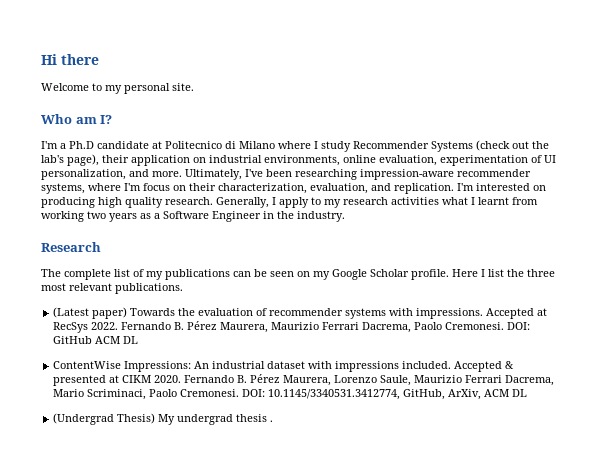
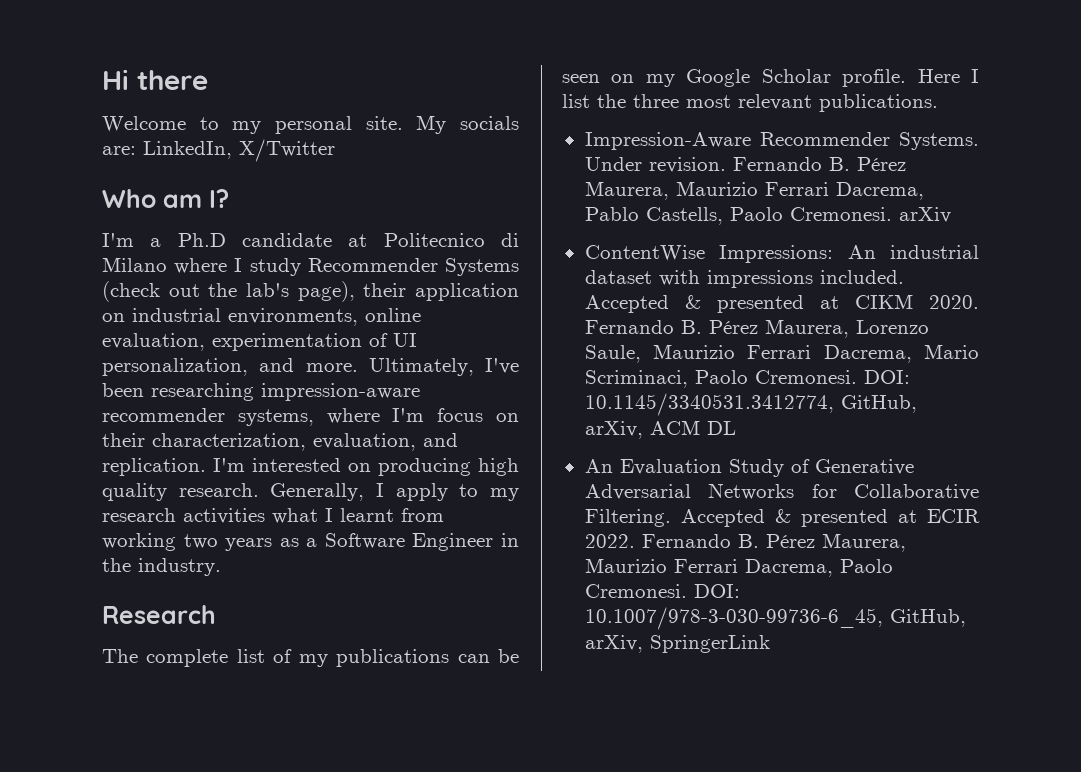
(194, 87) none -> [416,115,519,134] [102,139,335,162] My socials are: LinkedIn, X/Twitter
[53,307,548,319] [53,321,531,333] [53,336,139,344] (Latest paper) Towards the evaluation of recommender systems with impressions. Accepted at RecSys 2022. Fernando B. Pérez Maurera, Maurizio Ferrari Dacrema, Paolo Cremonesi. DOI: GitHub ACM DL -> [584,132,979,150] [584,157,906,173] [584,181,924,200] [584,207,951,225] Impression-Aware Recommender Systems. Under revision. Fernando B. Pérez Maurera, Maurizio Ferrari Dacrema, Pablo Castells, Paolo Cremonesi. arXiv
[448,389,528,400] [53,413,274,425] ArXiv, ACM DL // (Undergrad Thesis) My undergrad thesis . -> [584,420,736,439] [584,459,914,477] [584,483,979,500] [584,509,980,527] [584,533,906,552] [584,558,893,577] [584,584,740,598] [584,607,966,630] [584,635,770,653] arXiv, ACM DL // An Evaluation Study of Generative Adversarial Networks for Collaborative Filtering. Accepted & presented at ECIR 2022. Fernando B. Pérez Maurera, Maurizio Ferrari Dacrema, Paolo Cremonesi. DOI: 10.1007/978-3-030-99736-6_45, GitHub, arXiv, SpringerLink

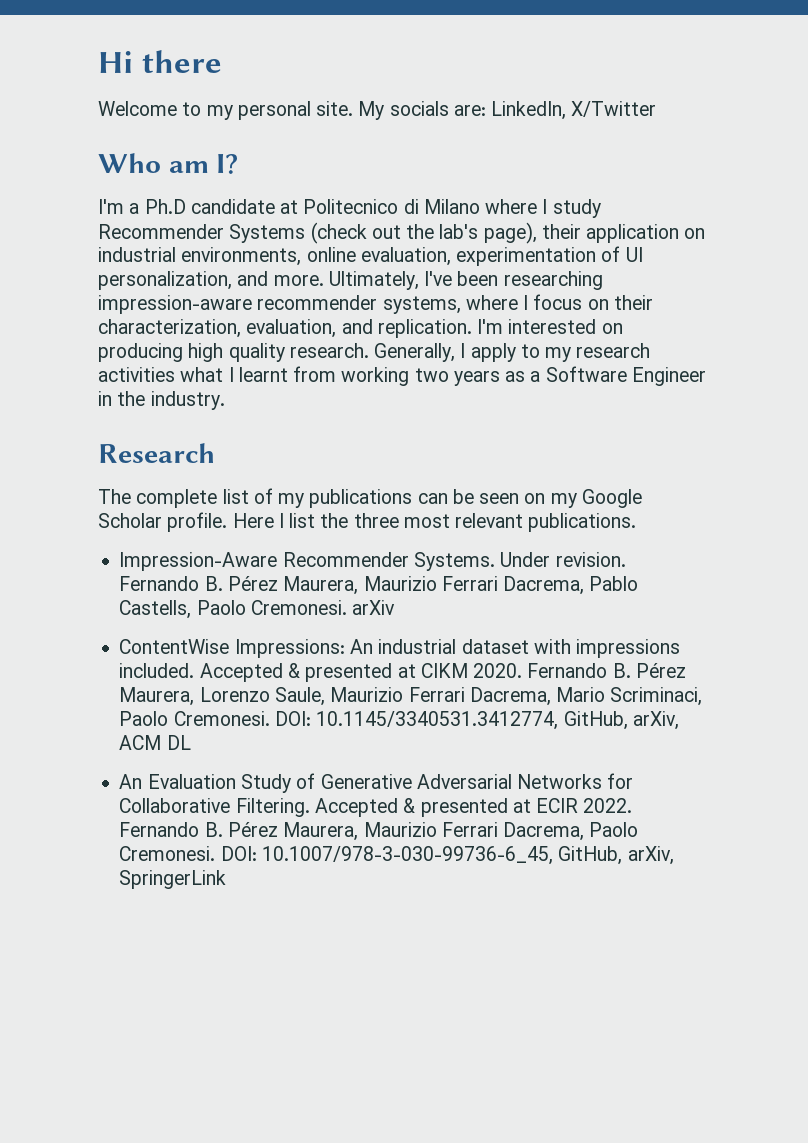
[392,408,425,422] I'm -> [523,295,529,310] I

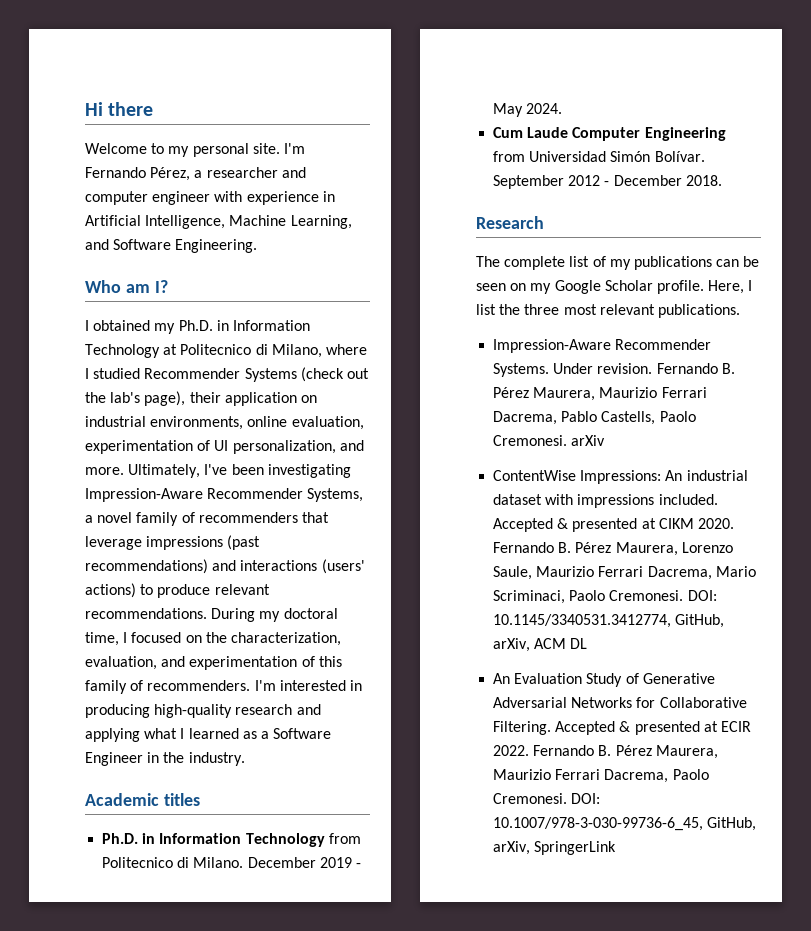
[358,101,657,120] [98,153,239,174] [98,199,275,214] My socials are: LinkedIn, X/Twitter // Who am I? // I'm a Ph.D candidate -> [283,143,305,154] [85,167,306,181] [85,191,335,205] [85,215,352,229] [85,239,258,253] [85,280,168,293] [85,320,310,334] [85,344,160,358] I'm Fernando Pérez, a researcher and computer engineer with experience in Artificial Intelligence, Machine Learning, and Software Engineering. // Who am I? // I obtained my Ph.D. in Information Technology
[423,199,601,218] Milano where I study -> [271,344,367,358] [85,368,141,379] Milano, where I studied
[503,271,603,290] [98,294,653,314] [98,319,623,338] [98,343,651,362] [98,366,500,386] researching impression-aware recommender systems, where I focus on their characterization, evaluation, and replication. I'm interested on producing high quality research. Generally, I apply to my research activities what I learnt from working two years -> [267,464,351,478] [85,488,364,502] [85,512,329,526] [85,535,261,550] [85,559,365,574] [85,583,270,598] [85,608,338,622] [85,632,341,646] [85,656,342,670] [85,680,362,694] [85,704,321,718] [85,728,239,742] investigating Impression-Aware Recommender Systems, a novel family of recommenders that leverage impressions (past recommendations) and interactions (users' actions) to produce relevant recommendations. During my doctoral time, I focused on the characterization, evaluation, and experimentation of this family of recommenders. I'm interested in producing high-quality research and applying what I learned
(225, 400) none -> [85,793,200,806] [102,833,361,847] [102,857,361,868] [493,103,563,117] [493,127,726,141] [493,151,705,162] [493,175,722,189] // Academic titles // Ph.D. in Information Technology from Politecnico di Milano. December 2019 - May 2024. // Cum Laude Computer Engineering from Universidad Simón Bolívar. September 2012 - December 2018.
[232,513,274,528] Here -> [708,280,745,294] Here,

